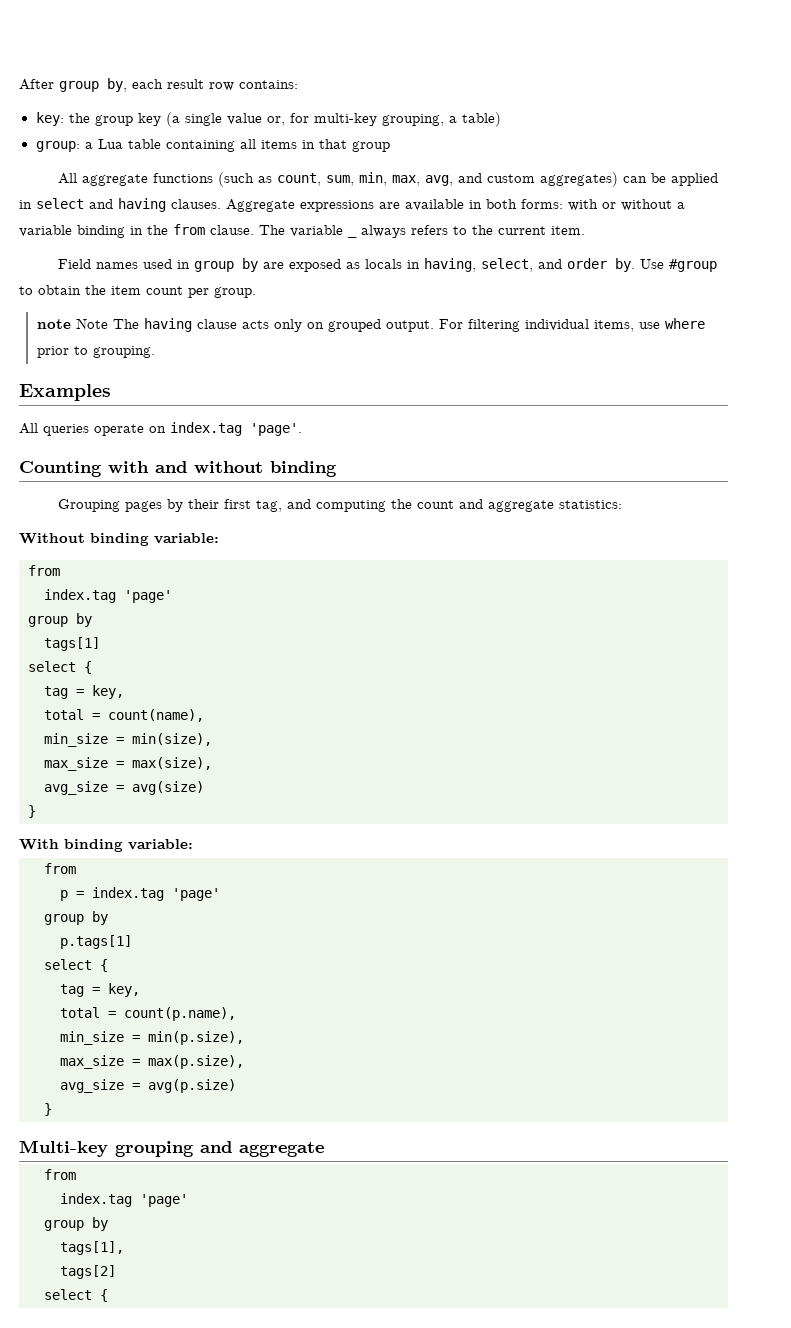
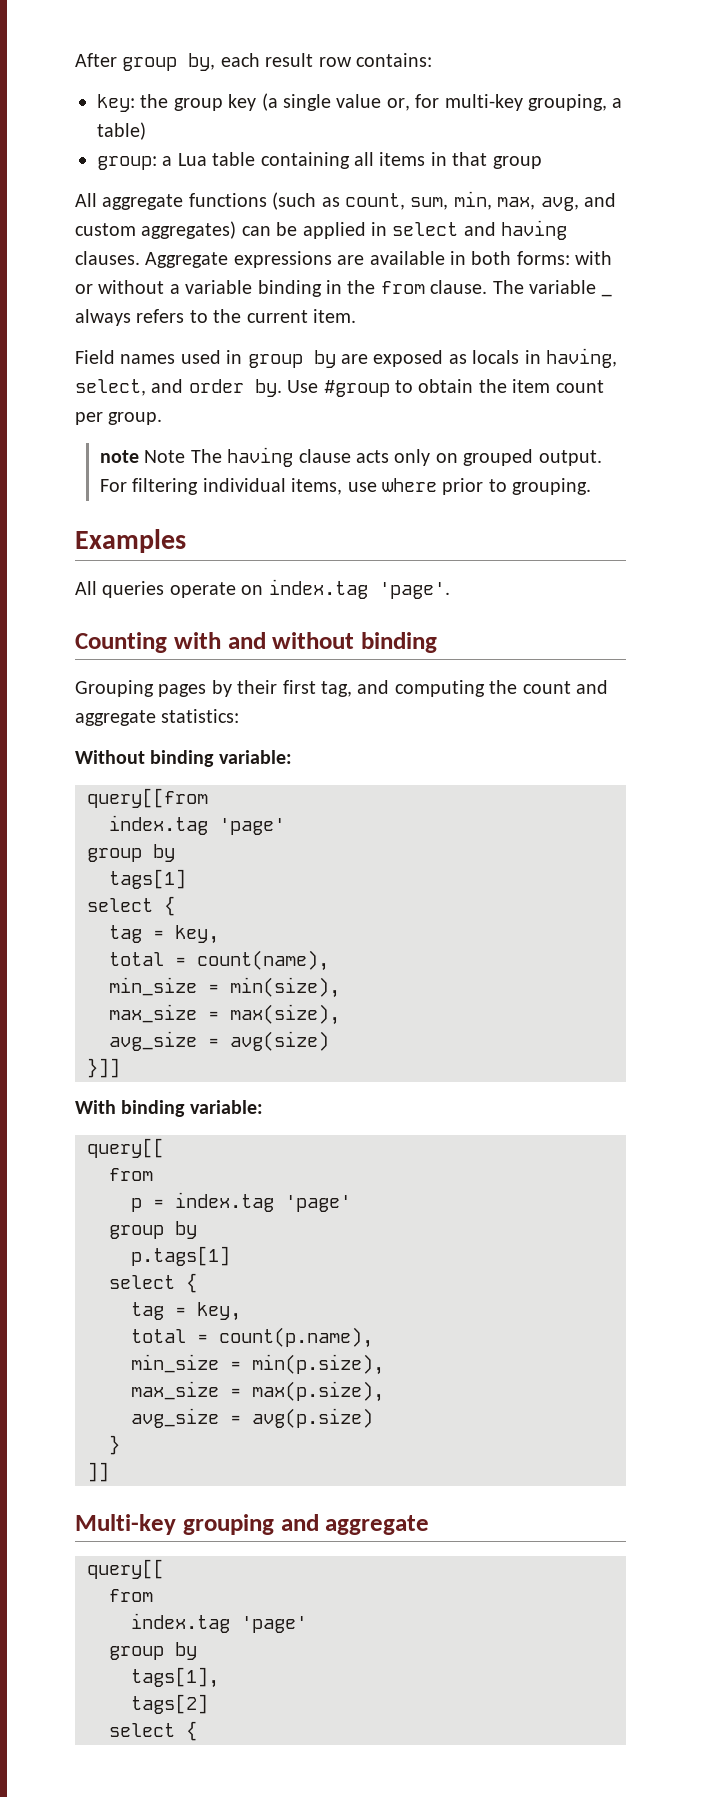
[28,565,60,576] from -> [87,788,208,808] query[[from
[28,805,36,818] } -> [87,1058,120,1078] }]]
(193, 844) none -> [87,1138,164,1158] // query[[
(52, 1109) none -> [87,1462,109,1482] // ]]
(324, 1149) none -> [87,1559,164,1579] // query[[

